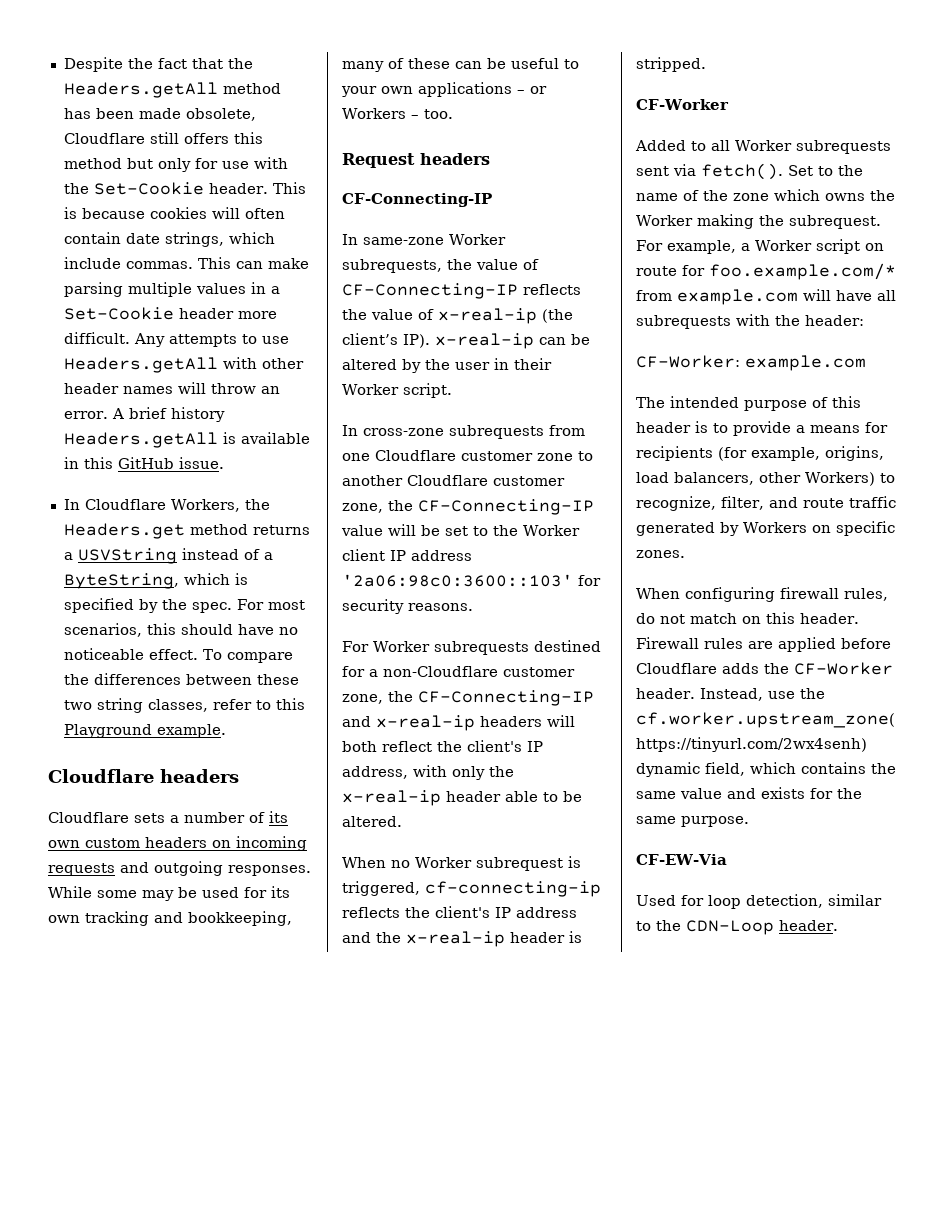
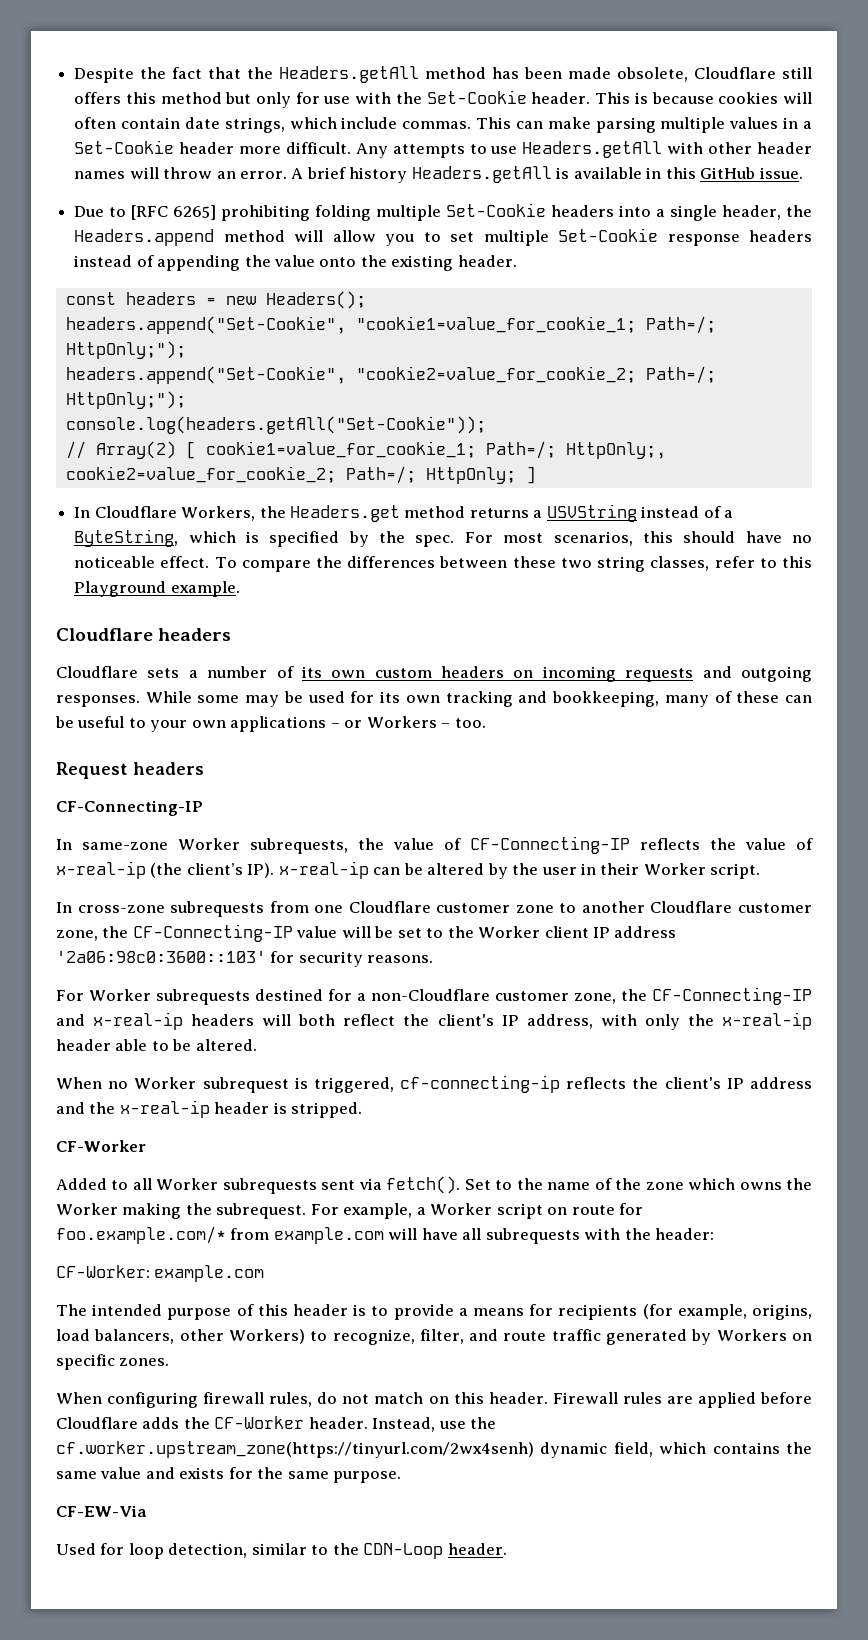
(224, 463) none -> [74,203,813,221] [74,228,813,246] [74,255,517,271] [65,291,366,309] [65,316,716,334] [65,341,186,359] [65,366,716,384] [65,391,186,409] [65,416,486,434] [65,441,666,459] [65,466,536,484] // Due to [RFC 6265] prohibiting folding multiple Set-Cookie headers into a single header, the Headers.append method will allow you to set multiple Set-Cookie response headers instead of appending the value onto the existing header. // const headers = new Headers(); // headers.append("Set-Cookie", "cookie1=value_for_cookie_1; Path=/; HttpOnly;"); // headers.append("Set-Cookie", "cookie2=value_for_cookie_2; Path=/; HttpOnly;"); // console.log(headers.getAll("Set-Cookie")); // // Array(2) [ cookie1=value_for_cookie_1; Path=/; HttpOnly;, cookie2=value_for_cookie_2; Path=/; HttpOnly; ]

